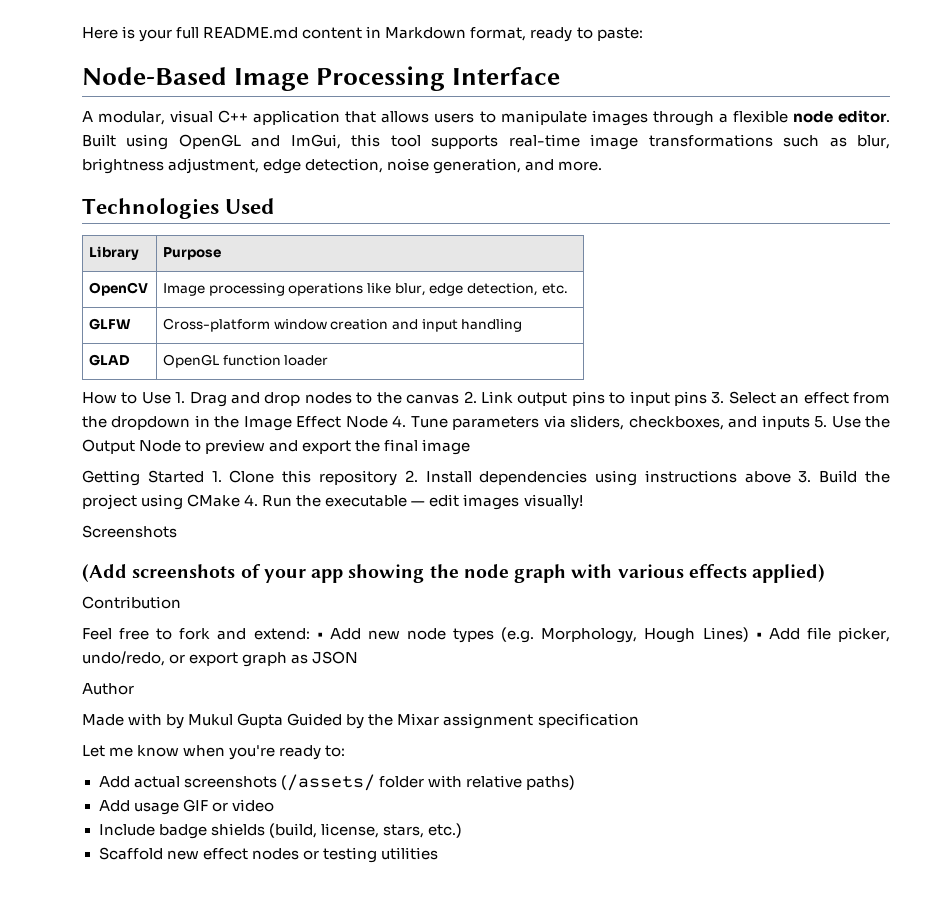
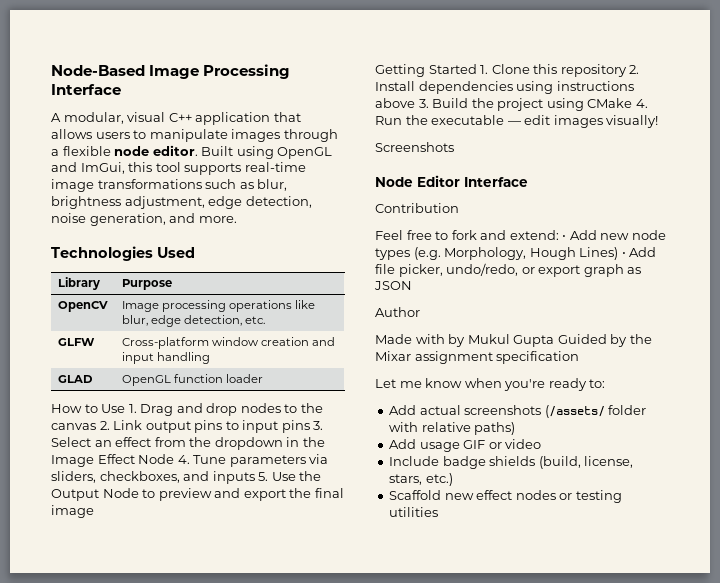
[82,26,643,42] Here is your full README.md content in Markdown format, ready to paste: // -> (51, 70) none
[82,564,826,583] (Add screenshots of your app showing the node graph with various effects applied) -> [375,175,528,187] Node Editor Interface

